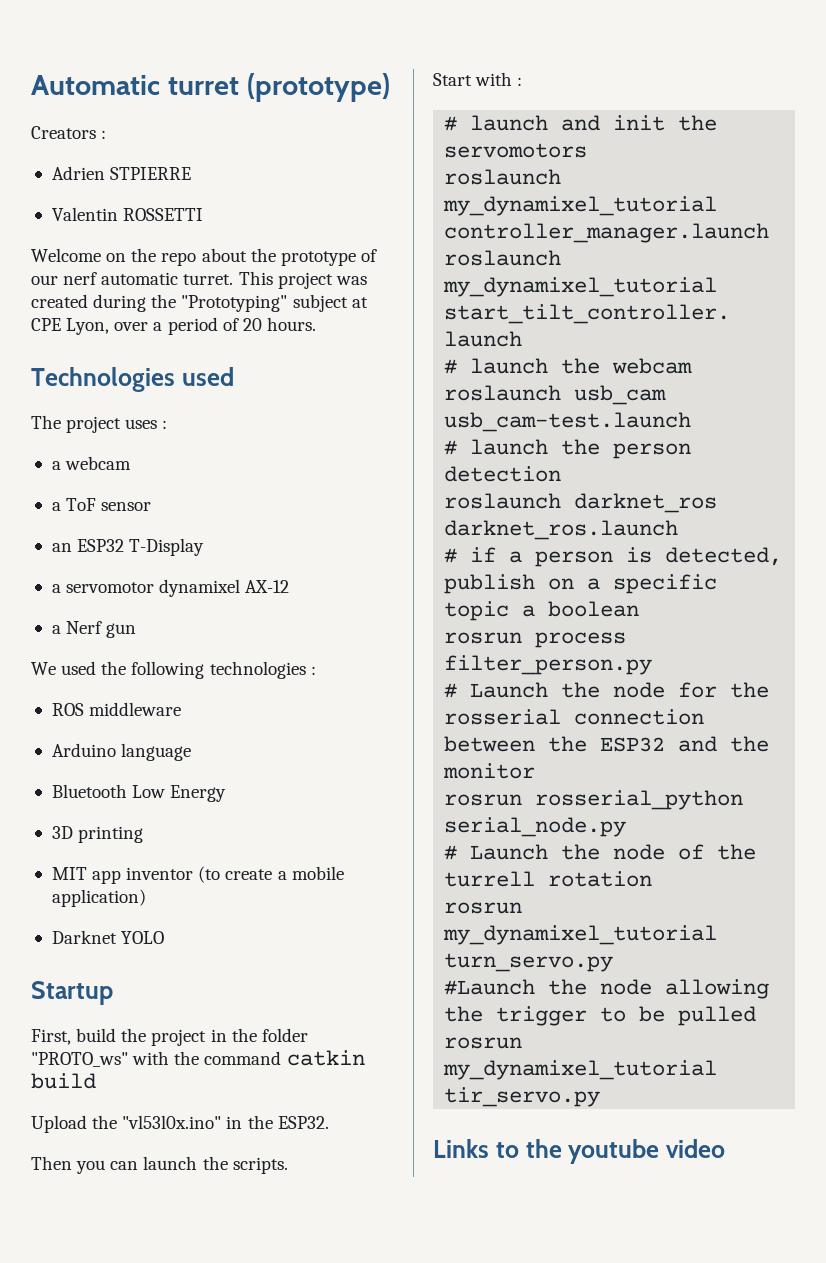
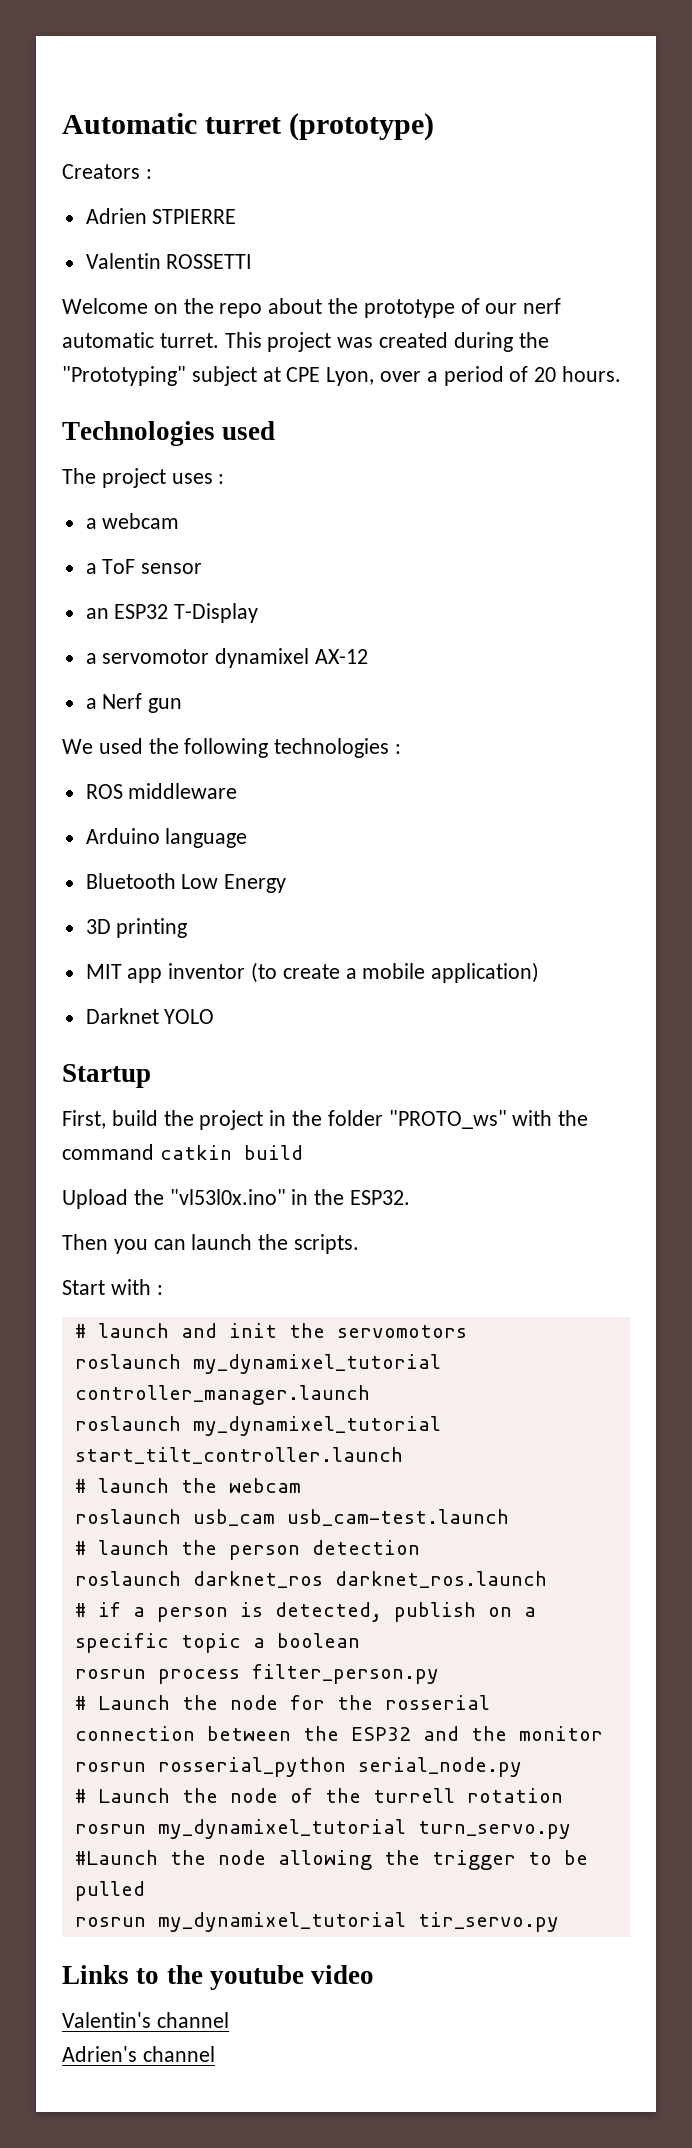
(725, 1148) none -> [62,2012,229,2028] [62,2046,215,2062] // Valentin's channel // Adrien's channel

